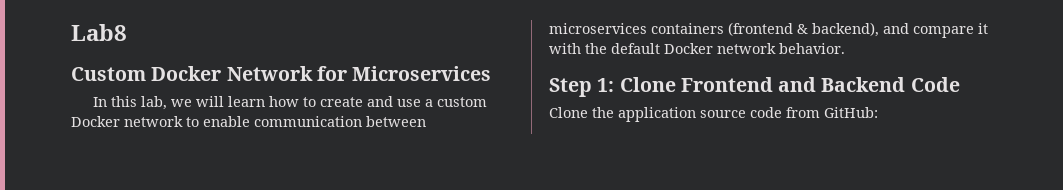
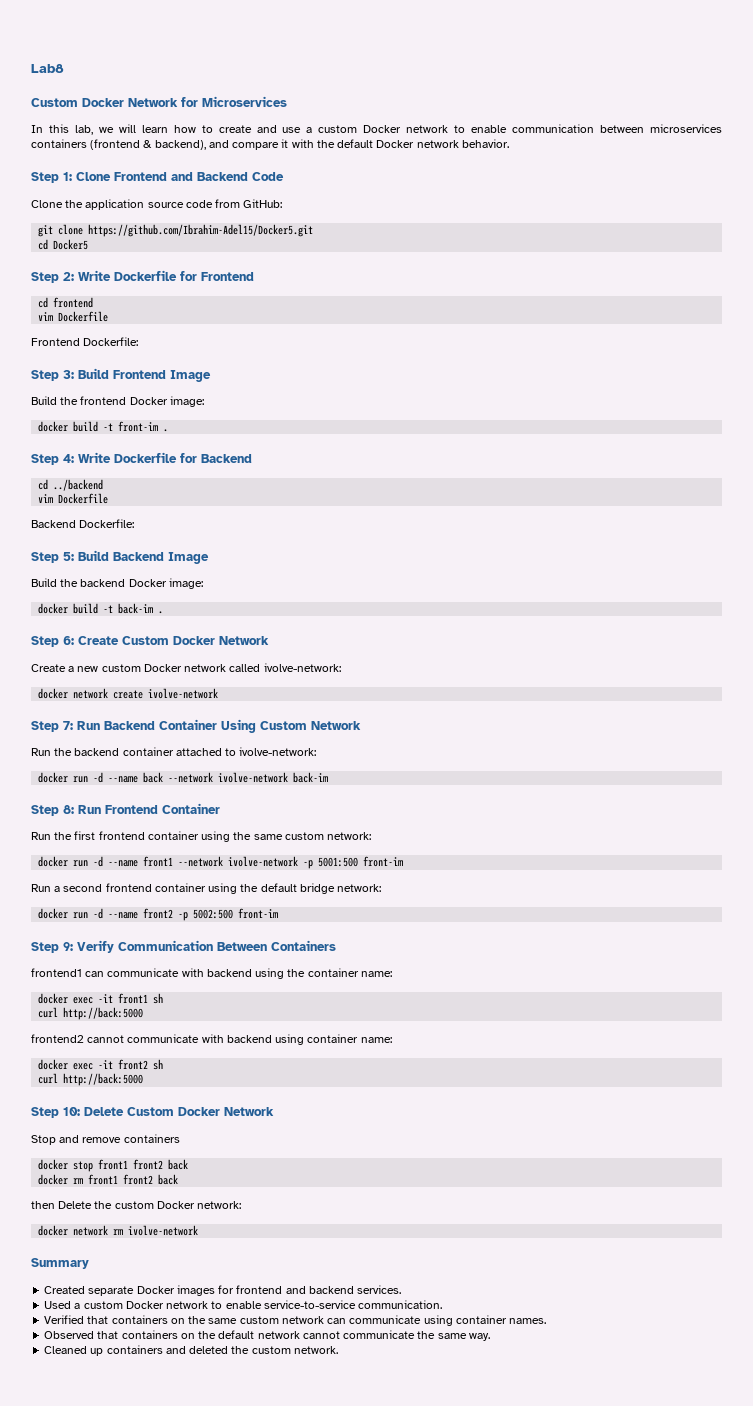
(878, 112) none -> [38,224,314,237] [38,239,89,250] [31,270,254,283] [38,297,94,308] [38,311,109,322] [31,337,139,346] [31,368,211,382] [31,396,204,407] [38,421,169,432] [31,452,252,465] [38,479,104,491] [38,493,109,504] [31,519,135,528] [31,550,209,564] [31,578,203,589] [38,603,164,614] [31,636,269,647] [31,663,341,672] [38,688,219,699] [31,719,361,733] [31,747,317,756] [38,772,329,783] [31,803,220,816] [31,831,372,842] [38,856,404,869] [31,883,382,894] [38,908,279,921] [31,940,336,953] [31,968,392,979] [38,993,164,1004] [38,1007,144,1020] [31,1034,392,1045] [38,1059,164,1070] [38,1073,144,1086] [31,1107,274,1118] [31,1134,180,1145] [38,1159,189,1172] [38,1174,179,1185] [31,1201,242,1209] [38,1225,199,1236] [31,1258,89,1269] [44,1285,402,1296] [44,1300,443,1309] [44,1315,547,1326] [44,1330,490,1341] [44,1345,338,1356] // git clone https://github.com/Ibrahim-Adel15/Docker5.git // cd Docker5 // Step 2: Write Dockerfile for Frontend // cd frontend // vim Dockerfile // Frontend Dockerfile: // Step 3: Build Frontend Image // Build the frontend Docker image: // docker build -t front-im . // Step 4: Write Dockerfile for Backend // cd ../backend // vim Dockerfile // Backend Dockerfile: // Step 5: Build Backend Image // Build the backend Docker image: // docker build -t back-im . // Step 6: Create Custom Docker Network // Create a new custom Docker network called ivolve-network: // docker network create ivolve-network // Step 7: Run Backend Container Using Custom Network // Run the backend container attached to ivolve-network: // docker run -d --name back --network ivolve-network back-im // Step 8: Run Frontend Container // Run the first frontend container using the same custom network: // docker run -d --name front1 --network ivolve-network -p 5001:500 front-im // Run a second frontend container using the default bridge network: // docker run -d --name front2 -p 5002:500 front-im // Step 9: Verify Communication Between Containers // frontend1 can communicate with backend using the container name: // docker exec -it front1 sh // curl http://back:5000 // frontend2 cannot communicate with backend using container name: // docker exec -it front2 sh // curl http://back:5000 // Step 10: Delete Custom Docker Network // Stop and remove containers // docker stop front1 front2 back // docker rm front1 front2 back // then Delete the custom Docker network: // docker network rm ivolve-network // Summary // Created separate Docker images for frontend and backend services. // Used a custom Docker network to enable service-to-service communication. // Verified that containers on the same custom network can communicate using container names. // Observed that containers on the default network cannot communicate the same way. // Cleaned up containers and deleted the custom network.

